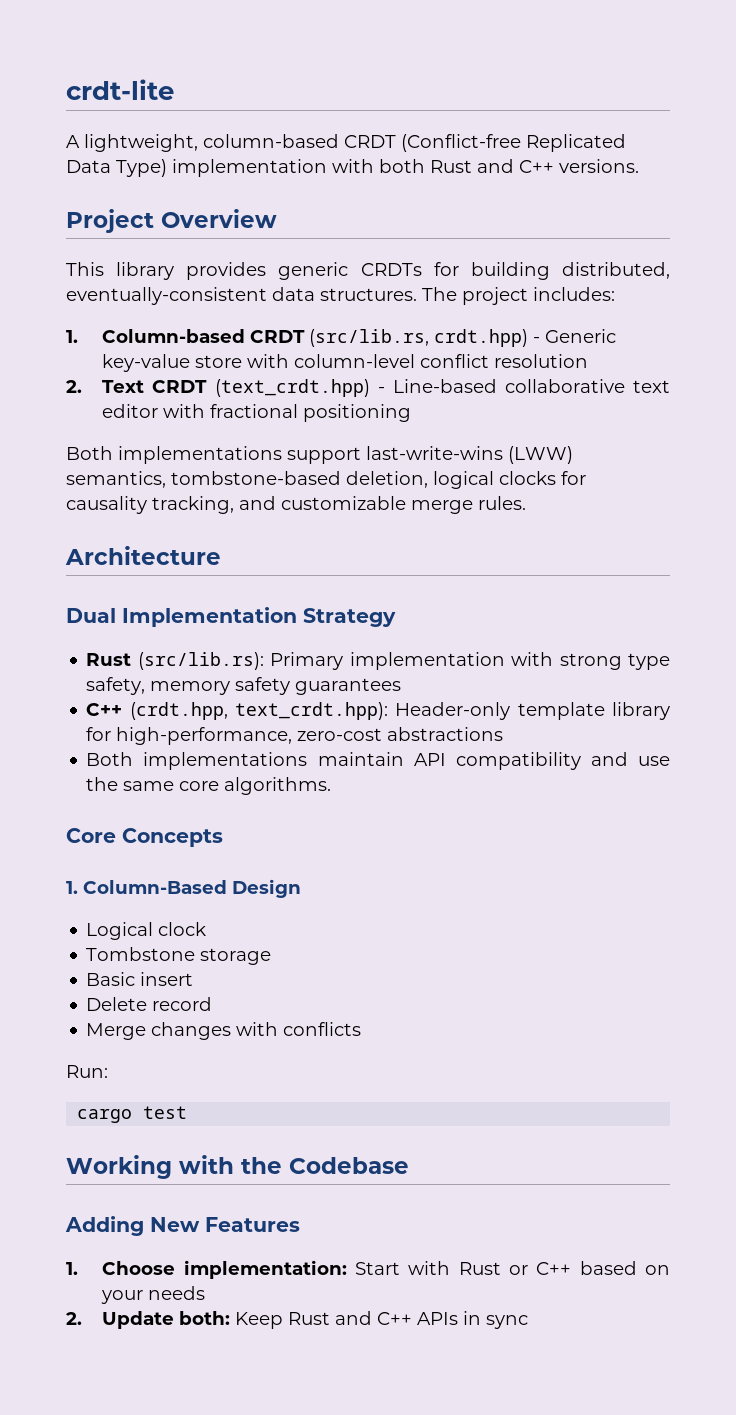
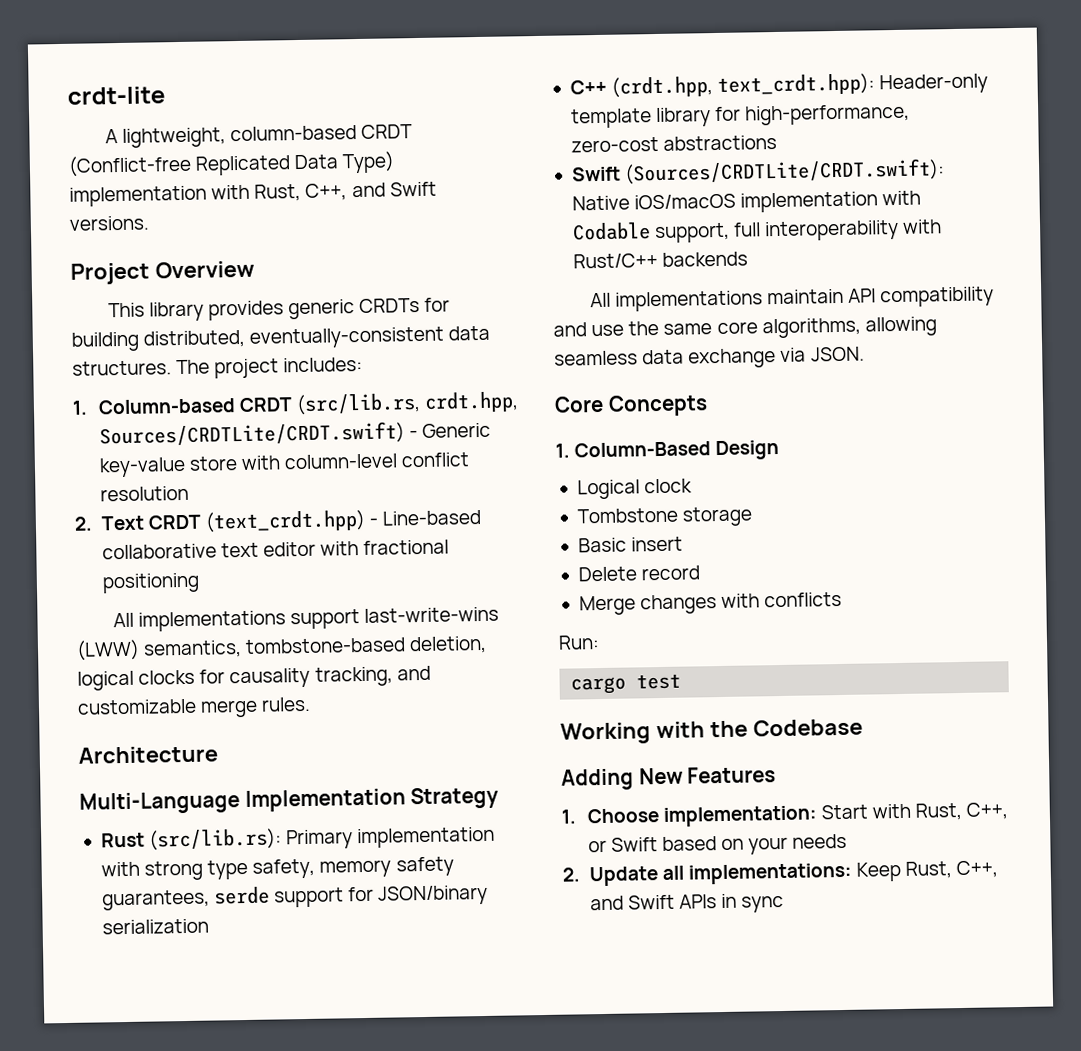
[379,159,554,173] both Rust and C++ -> [254,181,437,202] Rust, C++, and Swift
[434,329,529,347] crdt.hpp) -> [423,391,519,413] [98,421,405,448] crdt.hpp, Sources/CRDTLite/CRDT.swift)
[66,446,113,460] Both -> [112,612,134,628] All
[66,608,116,623] Dual -> [79,791,240,815] Multi-Language
[295,678,402,695] guarantees -> [101,884,489,911] [101,918,209,935] guarantees, serde support for JSON/binary serialization
[86,752,134,766] Both -> [571,158,946,185] [571,190,922,213] [571,219,943,244] [572,251,749,269] [589,292,611,308] Swift (Sources/CRDTLite/CRDT.swift): Native iOS/macOS implementation with Codable support, full interoperability with Rust/C++ backends // All
[224,777,332,795] algorithms. -> [761,316,937,339] [554,346,865,369] algorithms, allowing seamless data exchange via JSON.
[458,1262,572,1275] Rust or C++ -> [915,802,1009,821] [587,837,658,853] Rust, C++, or Swift
[179,1311,413,1329] both: Keep Rust and C++ -> [661,860,999,885] [589,894,675,911] all implementations: Keep Rust, C++, and Swift

